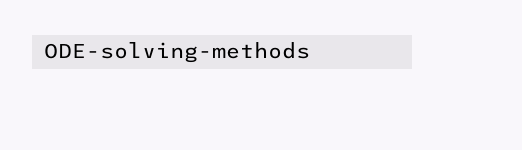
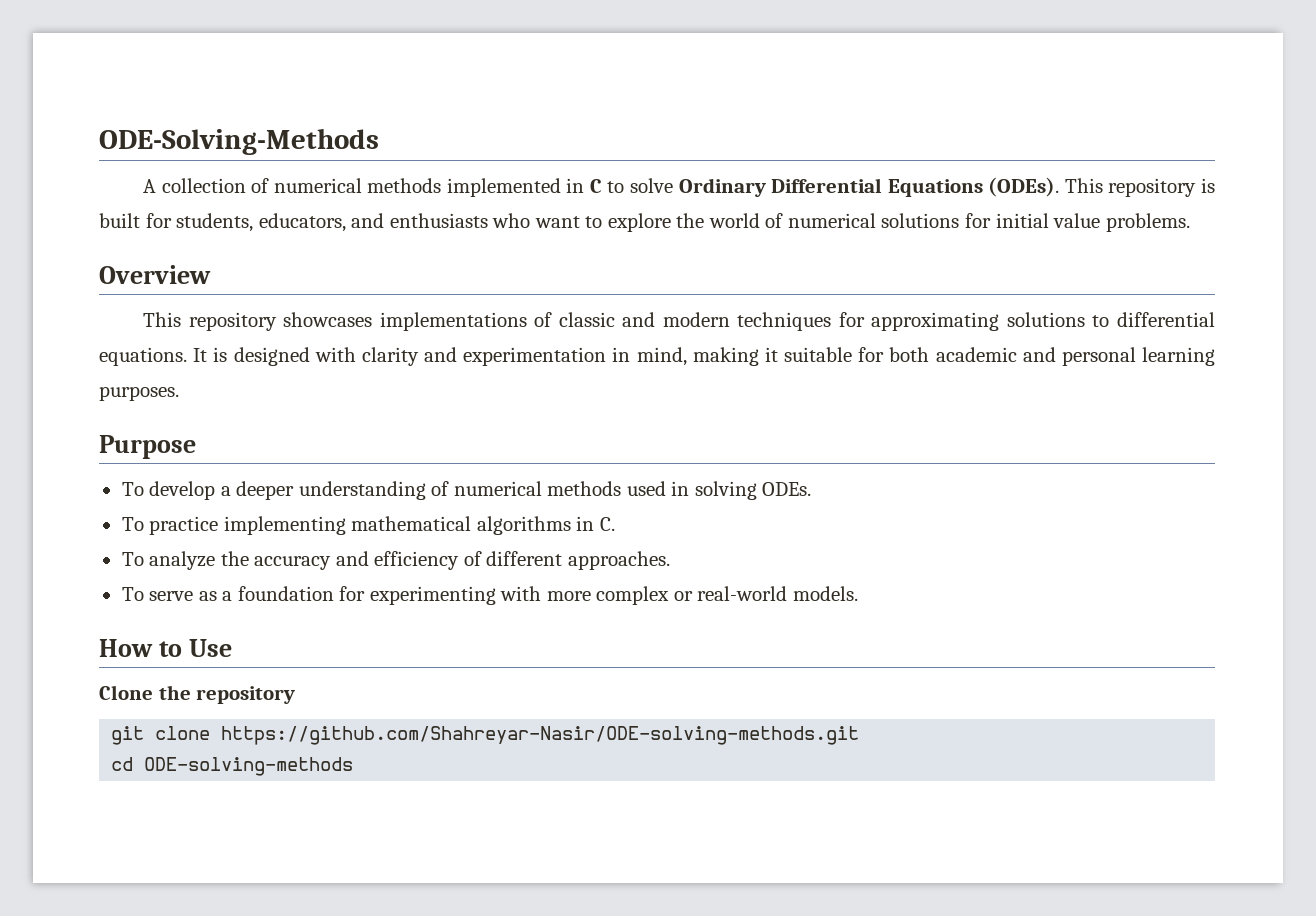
(44, 52) none -> [99,128,379,155] [142,177,1215,197] [99,213,1190,232] [99,265,211,284] [142,312,1215,331] [99,347,1215,366] [99,386,179,401] [99,435,196,459] [121,481,812,500] [121,516,615,535] [121,551,670,570] [121,586,858,605] [99,639,232,657] [99,685,296,704] [111,726,860,745] [111,757,134,771] ODE-Solving-Methods // A collection of numerical methods implemented in C to solve Ordinary Differential Equations (ODEs). This repository is built for students, educators, and enthusiasts who want to explore the world of numerical solutions for initial value problems. // Overview // This repository showcases implementations of classic and modern techniques for approximating solutions to differential equations. It is designed with clarity and experimentation in mind, making it suitable for both academic and personal learning purposes. // Purpose // To develop a deeper understanding of numerical methods used in solving ODEs. // To practice implementing mathematical algorithms in C. // To analyze the accuracy and efficiency of different approaches. // To serve as a foundation for experimenting with more complex or real-world models. // How to Use // Clone the repository // git clone https://github.com/Shahreyar-Nasir/ODE-solving-methods.git // cd

